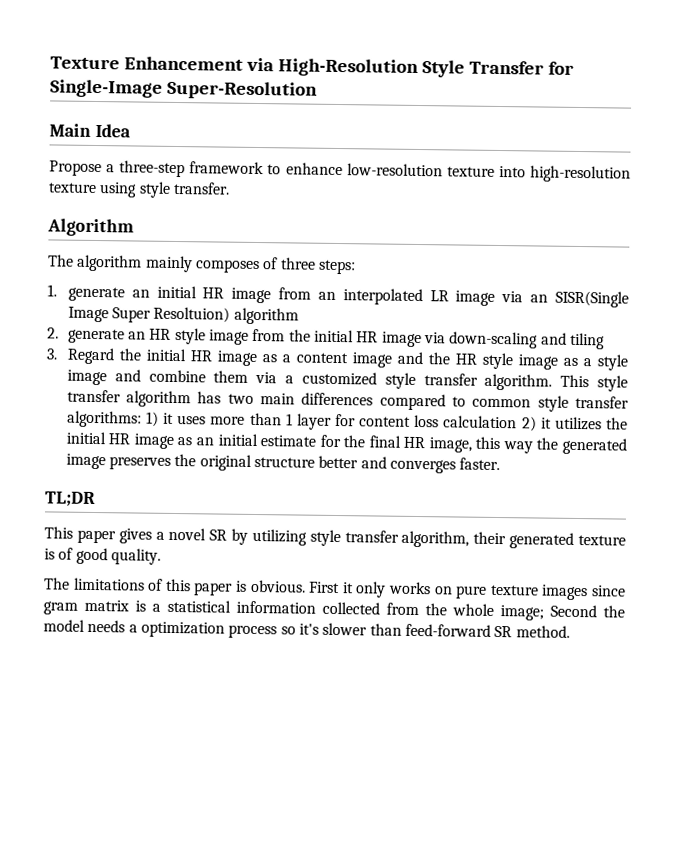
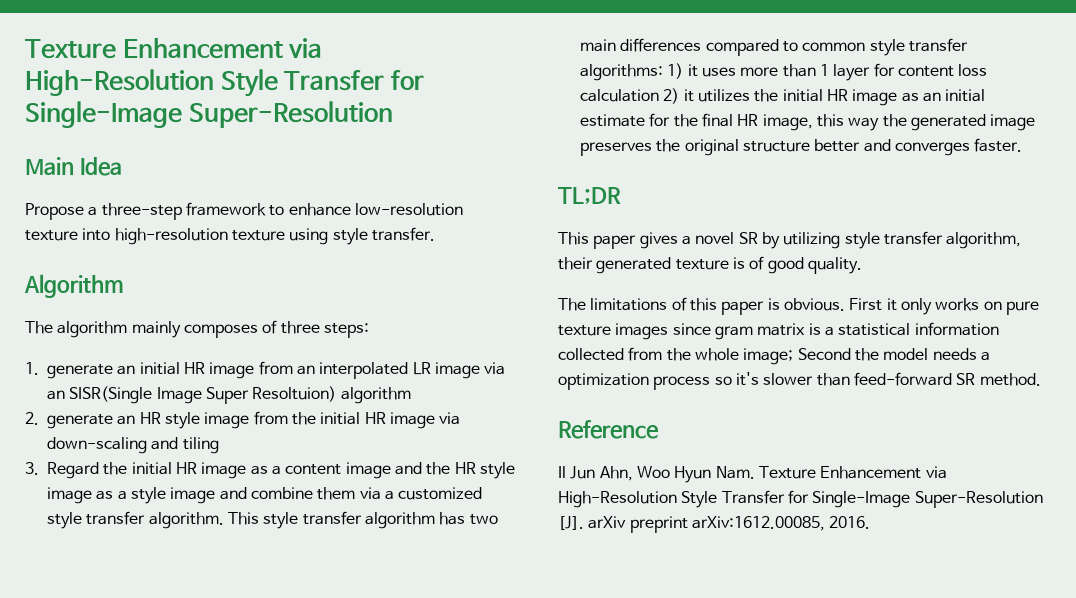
(570, 631) none -> [558,420,659,439] [558,466,947,483] [558,490,1043,508] [558,516,871,533] // Reference // Il Jun Ahn, Woo Hyun Nam. Texture Enhancement via High-Resolution Style Transfer for Single-Image Super-Resolution [J]. arXiv preprint arXiv:1612.00085, 2016.

